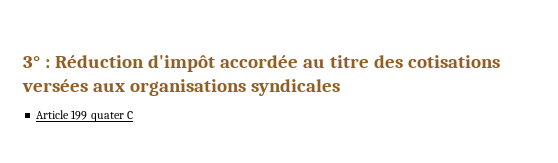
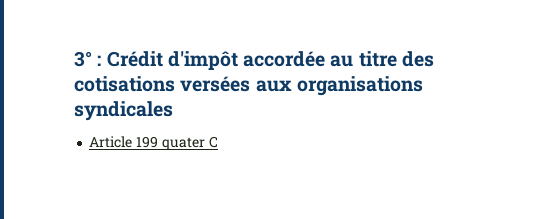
[54,55,144,68] Réduction -> [106,51,163,67] Crédit

